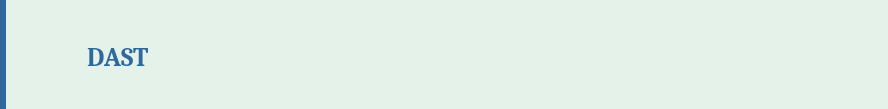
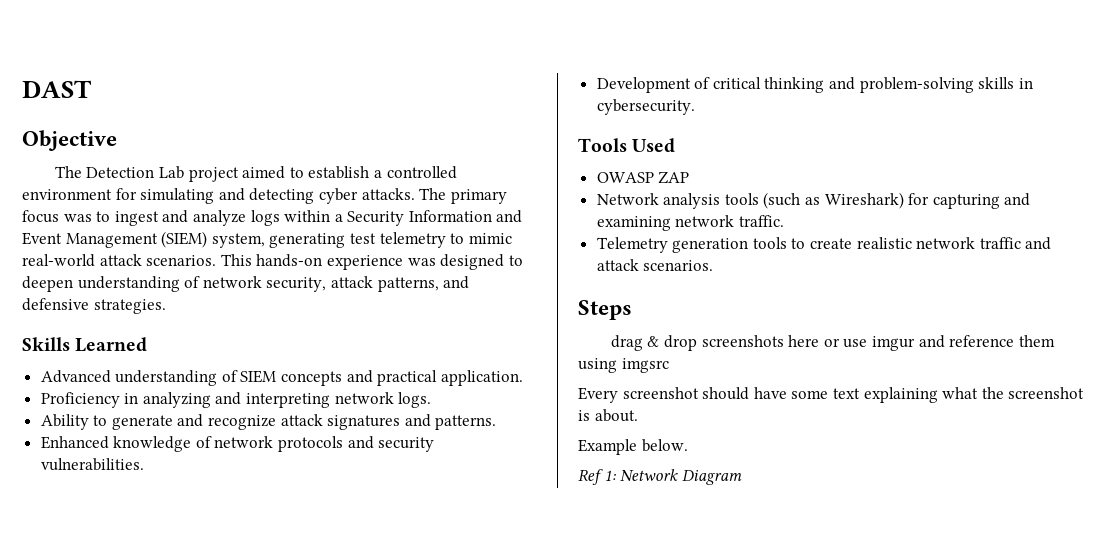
(148, 57) none -> [22,130,117,151] [54,166,457,182] [22,188,507,204] [22,210,523,226] [22,231,512,248] [22,254,523,270] [22,276,470,292] [22,298,166,314] [22,337,148,352] [40,370,523,386] [40,392,432,408] [40,414,497,430] [40,436,435,452] [40,458,144,471] [596,77,1033,93] [596,99,695,115] [578,138,676,153] [596,171,690,184] [596,192,1031,209] [596,215,784,231] [596,237,1052,253] [596,259,714,271] [578,300,632,320] [610,335,1055,351] [578,358,669,373] [578,387,1085,403] [578,409,638,422] [578,439,688,455] [578,469,742,485] // Objective // The Detection Lab project aimed to establish a controlled environment for simulating and detecting cyber attacks. The primary focus was to ingest and analyze logs within a Security Information and Event Management (SIEM) system, generating test telemetry to mimic real-world attack scenarios. This hands-on experience was designed to deepen understanding of network security, attack patterns, and defensive strategies. // Skills Learned // Advanced understanding of SIEM concepts and practical application. // Proficiency in analyzing and interpreting network logs. // Ability to generate and recognize attack signatures and patterns. // Enhanced knowledge of network protocols and security vulnerabilities. // Development of critical thinking and problem-solving skills in cybersecurity. // Tools Used // OWASP ZAP // Network analysis tools (such as Wireshark) for capturing and examining network traffic. // Telemetry generation tools to create realistic network traffic and attack scenarios. // Steps // drag & drop screenshots here or use imgur and reference them using imgsrc // Every screenshot should have some text explaining what the screenshot is about. // Example below. // Ref 1: Network Diagram

